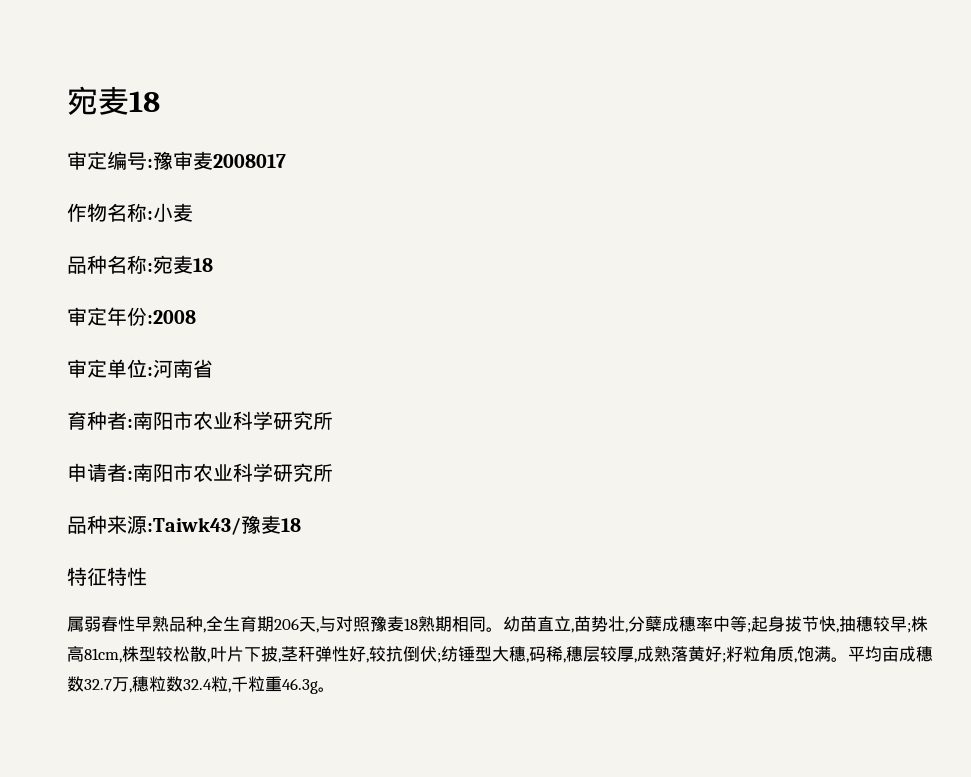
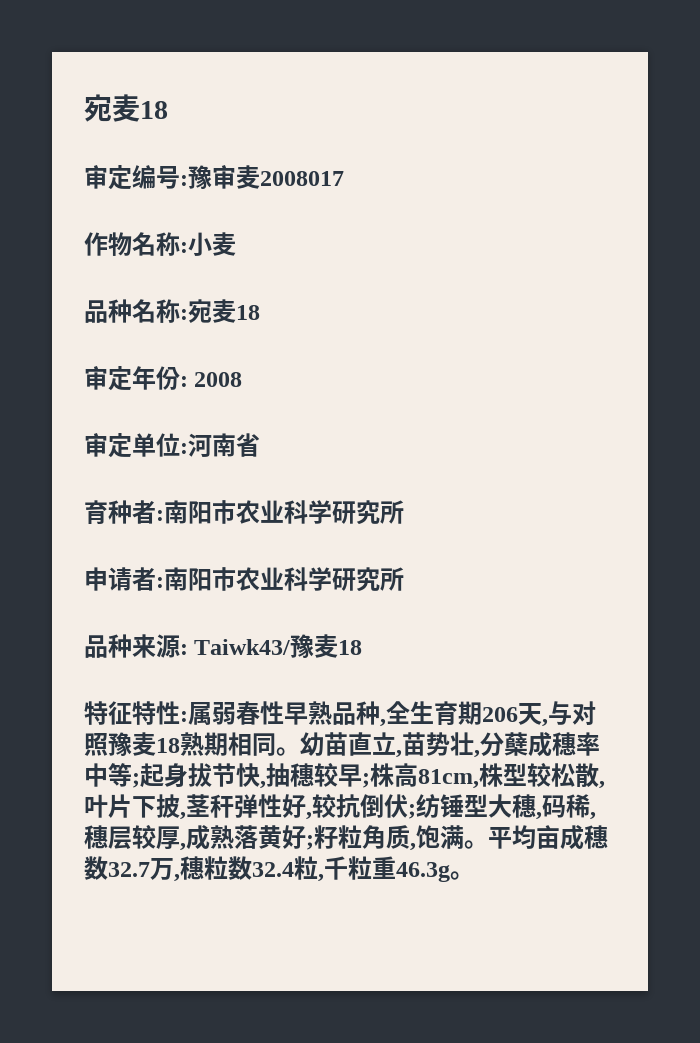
[147,310,196,324] :2008 -> [180,372,243,387] : 2008
[147,517,241,535] :Taiwk43/ -> [180,639,291,655] : Taiwk43/
(147, 576) // -> [180,711,188,722] :

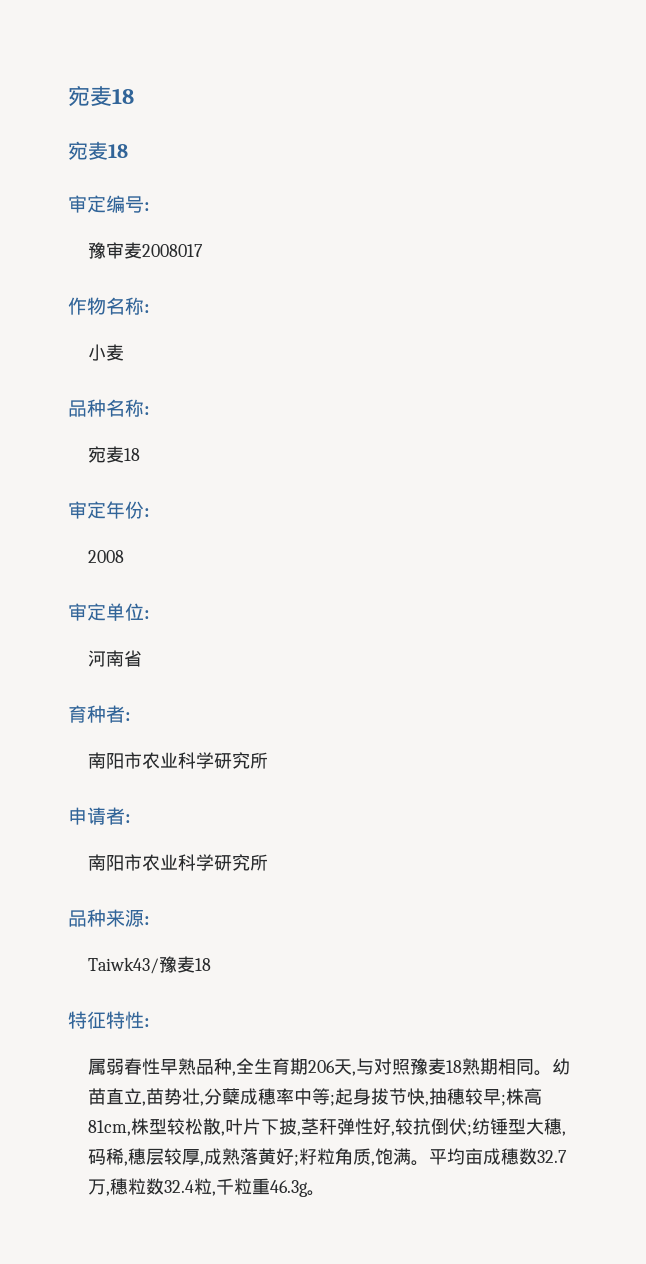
[84,94,168,122] 宛麦18 -> [68,86,134,107] [68,141,128,160] 宛麦18 // 宛麦18
(188, 180) none -> (149, 206) //
(188, 247) none -> (149, 308) //
(188, 314) none -> (149, 410) //
(188, 381) none -> (149, 512) //
(188, 448) none -> (149, 614) //
(164, 515) none -> (130, 716) //
(164, 582) none -> (130, 818) //
(188, 649) none -> (149, 920) //
(188, 716) none -> (149, 1022) //

